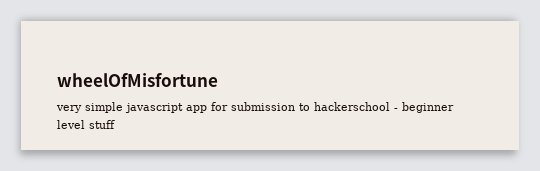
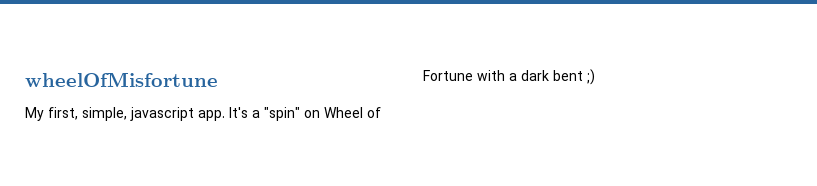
[56,102,454,113] [57,120,115,129] very simple javascript app for submission to hackerschool - beginner level stuff -> [25,107,381,121] [423,69,595,85] My first, simple, javascript app. It's a "spin" on Wheel of Fortune with a dark bent ;)

